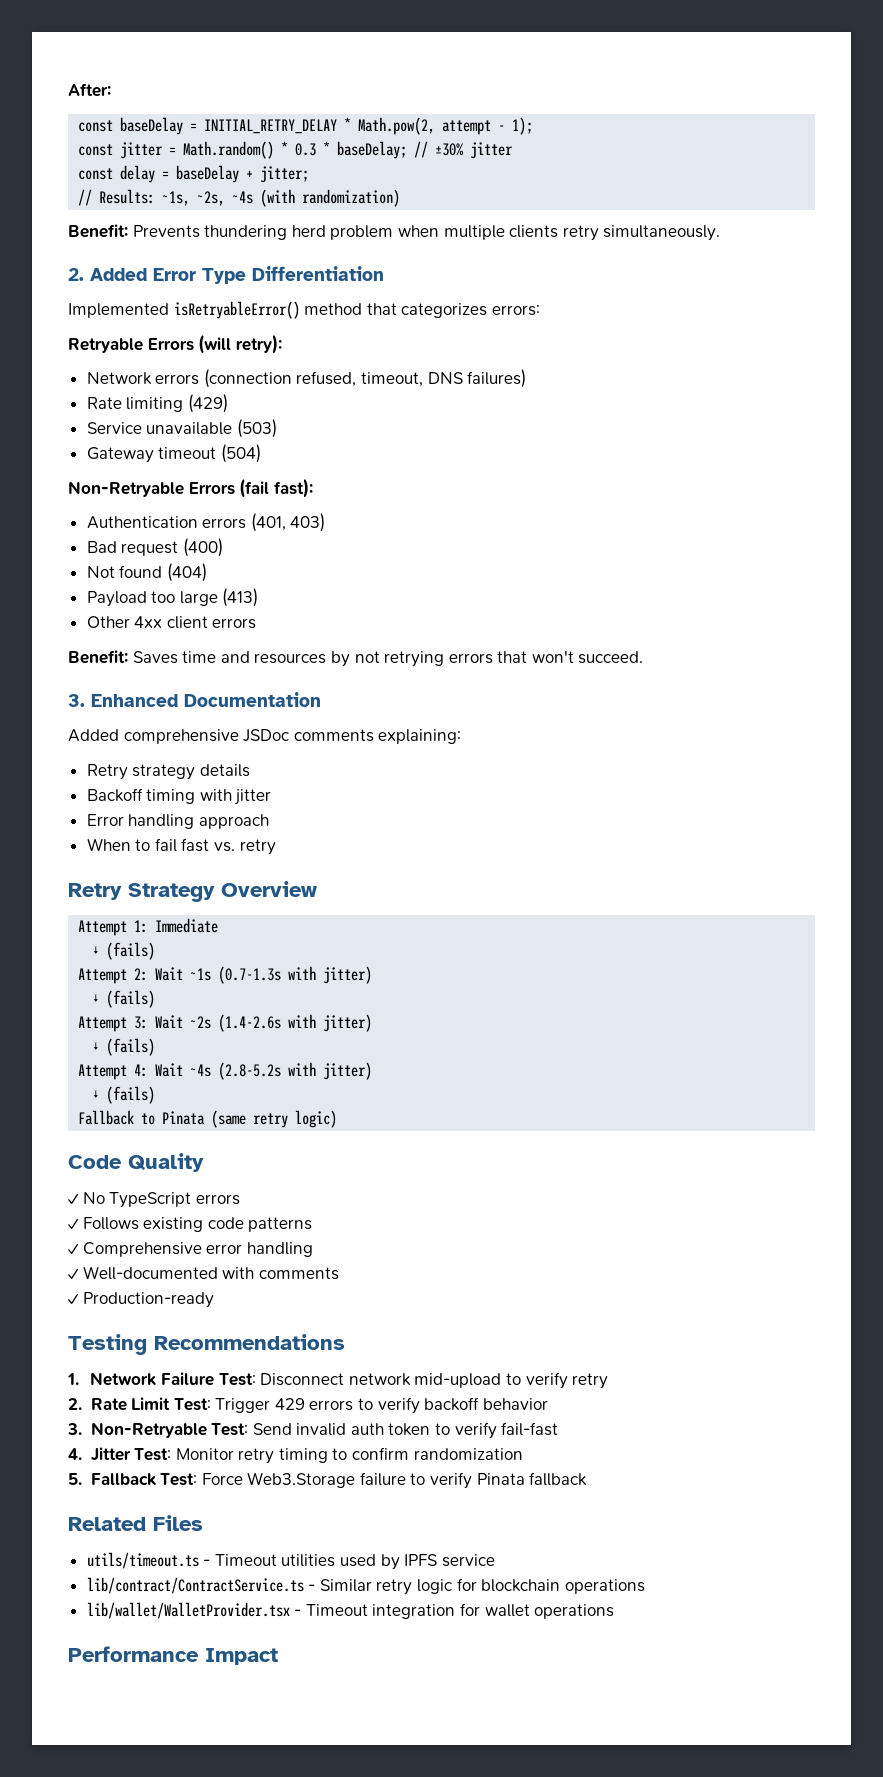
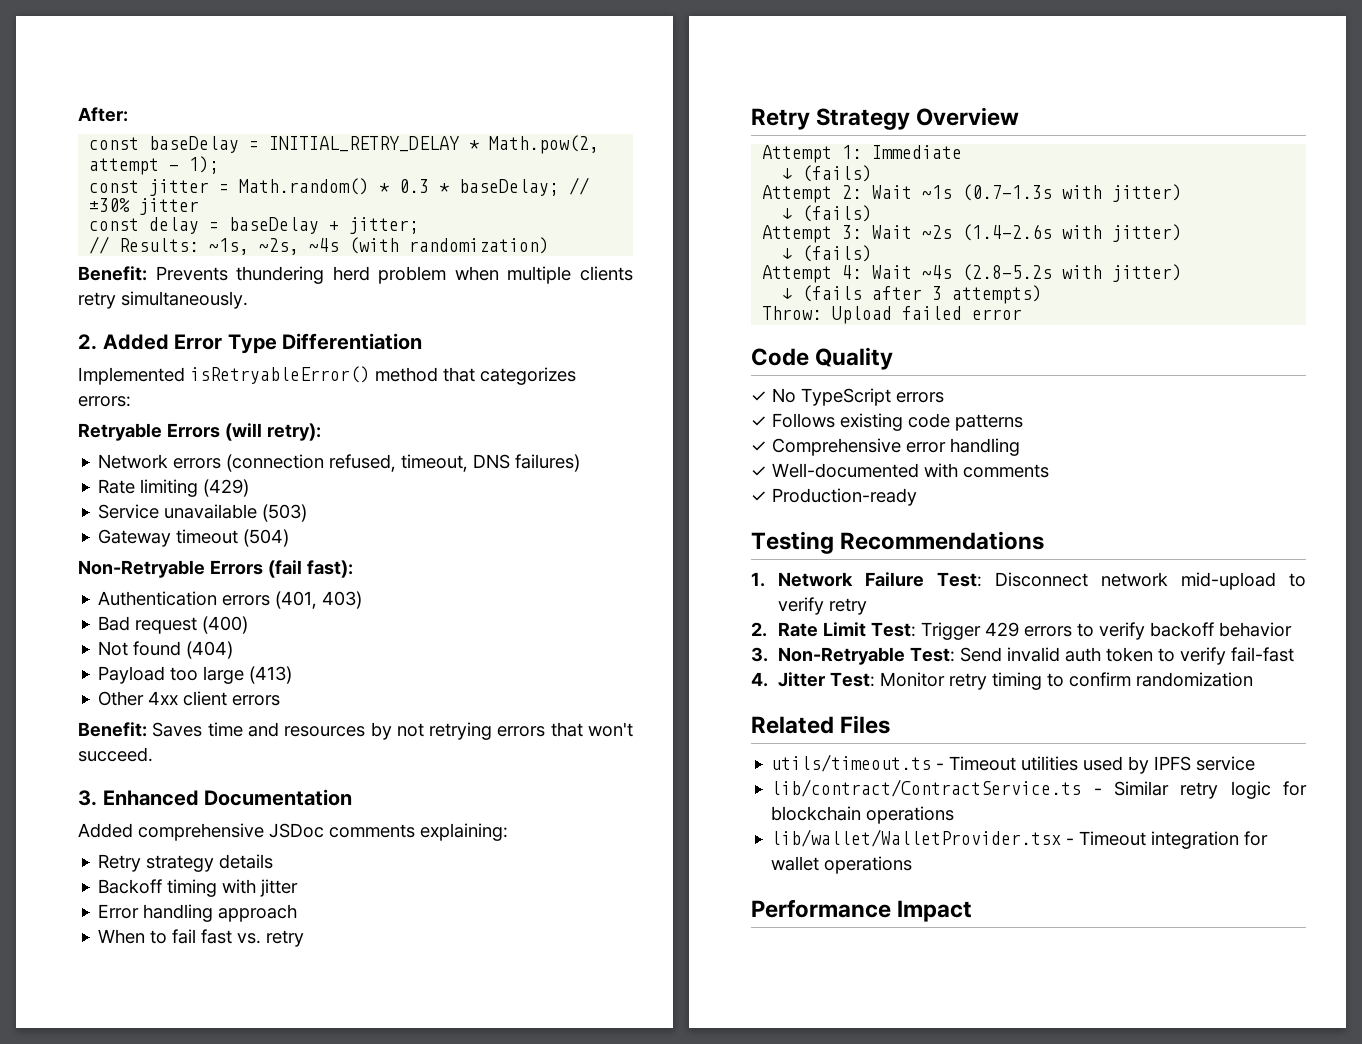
[106,1086,156,1104] [78,1110,338,1128] (fails) // Fallback to Pinata (same retry logic) -> [802,285,1043,304] [762,306,1023,324] (fails after 3 attempts) // Throw: Upload failed error
[68,1472,588,1489] // 5. Fallback Test: Force Web3.Storage failure to verify Pinata fallback -> (1254, 679) none

